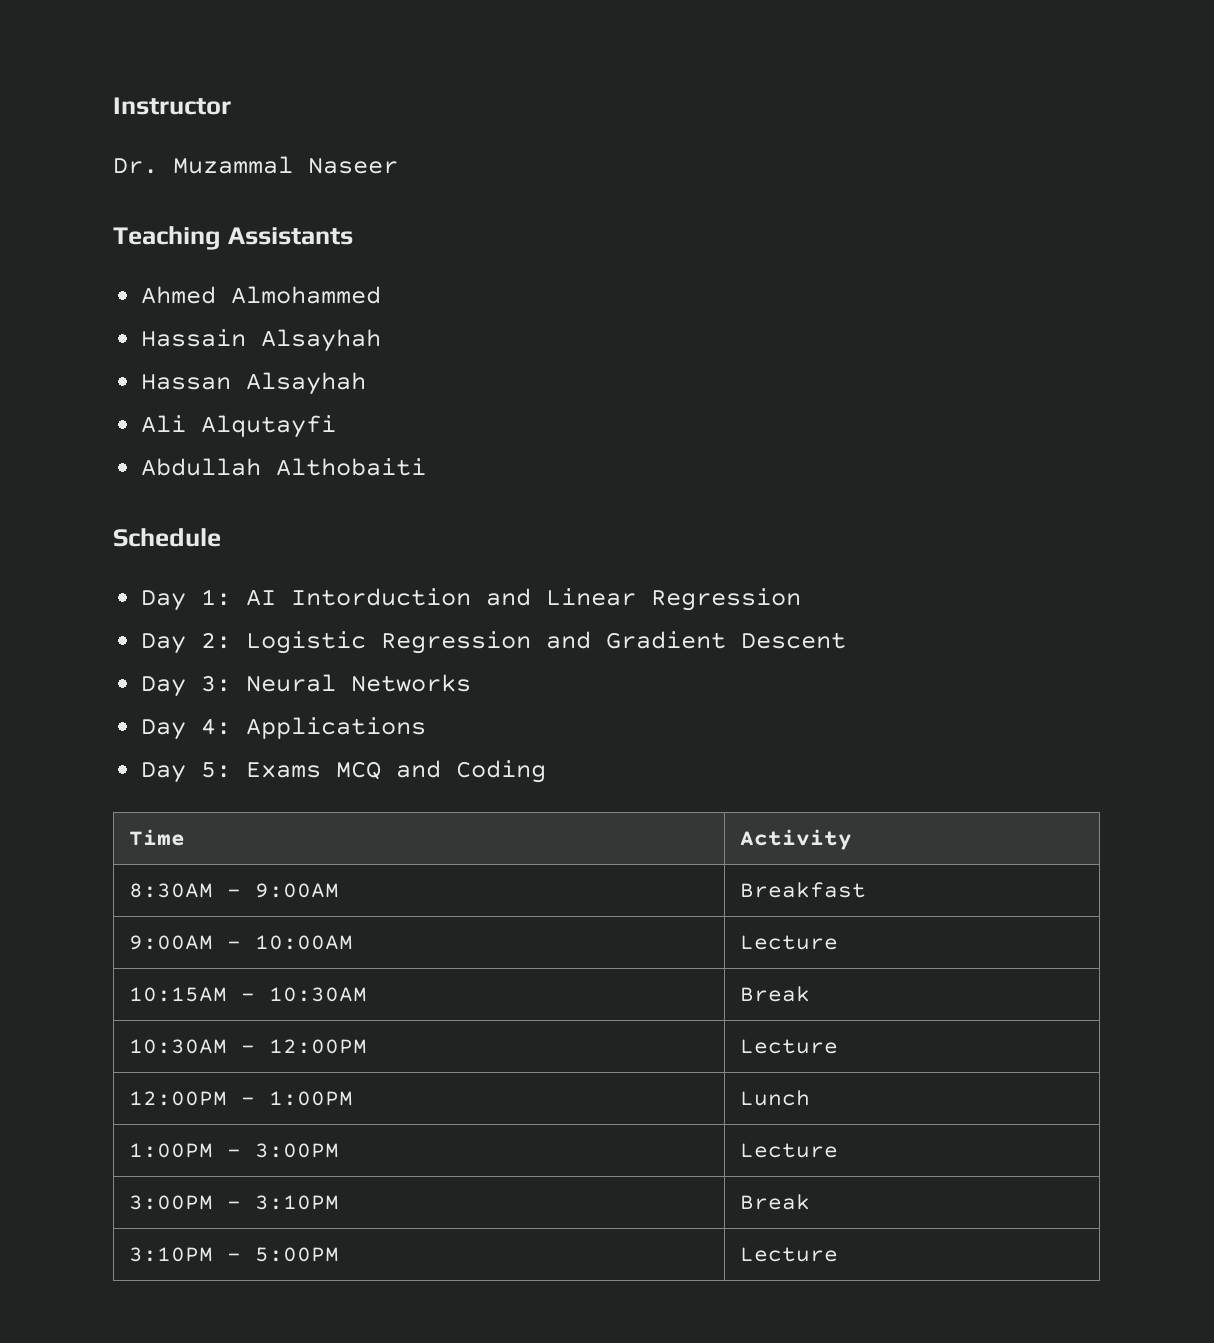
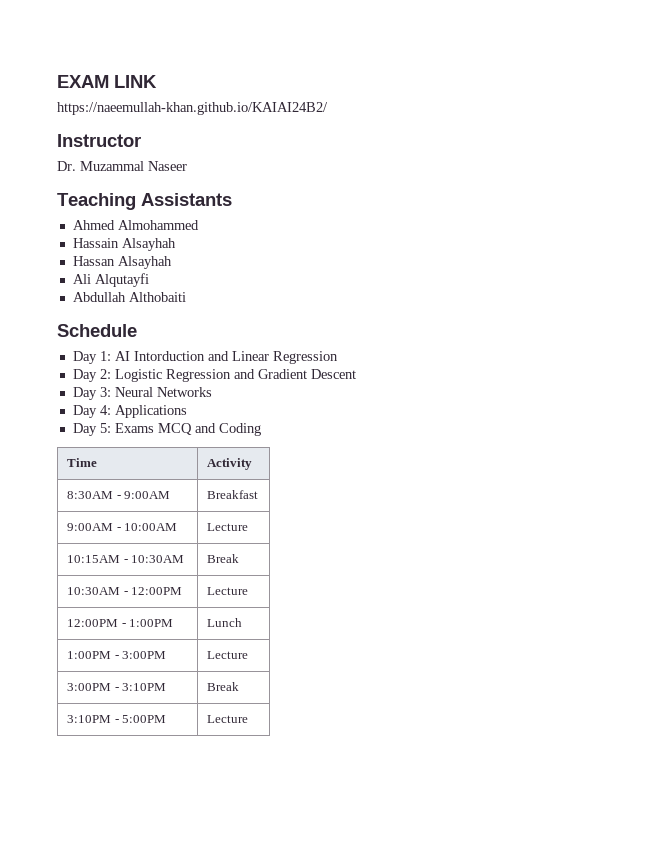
(113, 106) none -> [57,75,157,88] [57,102,328,115] EXAM LINK // https://naeemullah-khan.github.io/KAIAI24B2/ //

